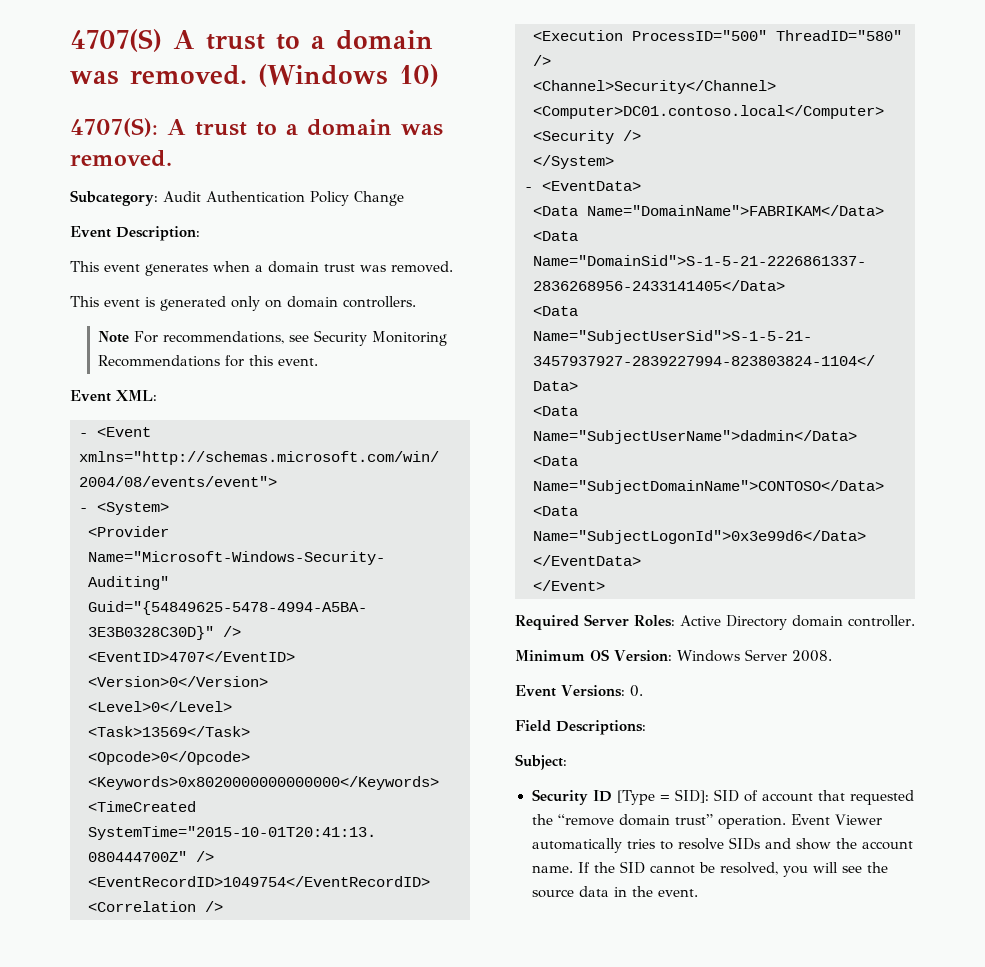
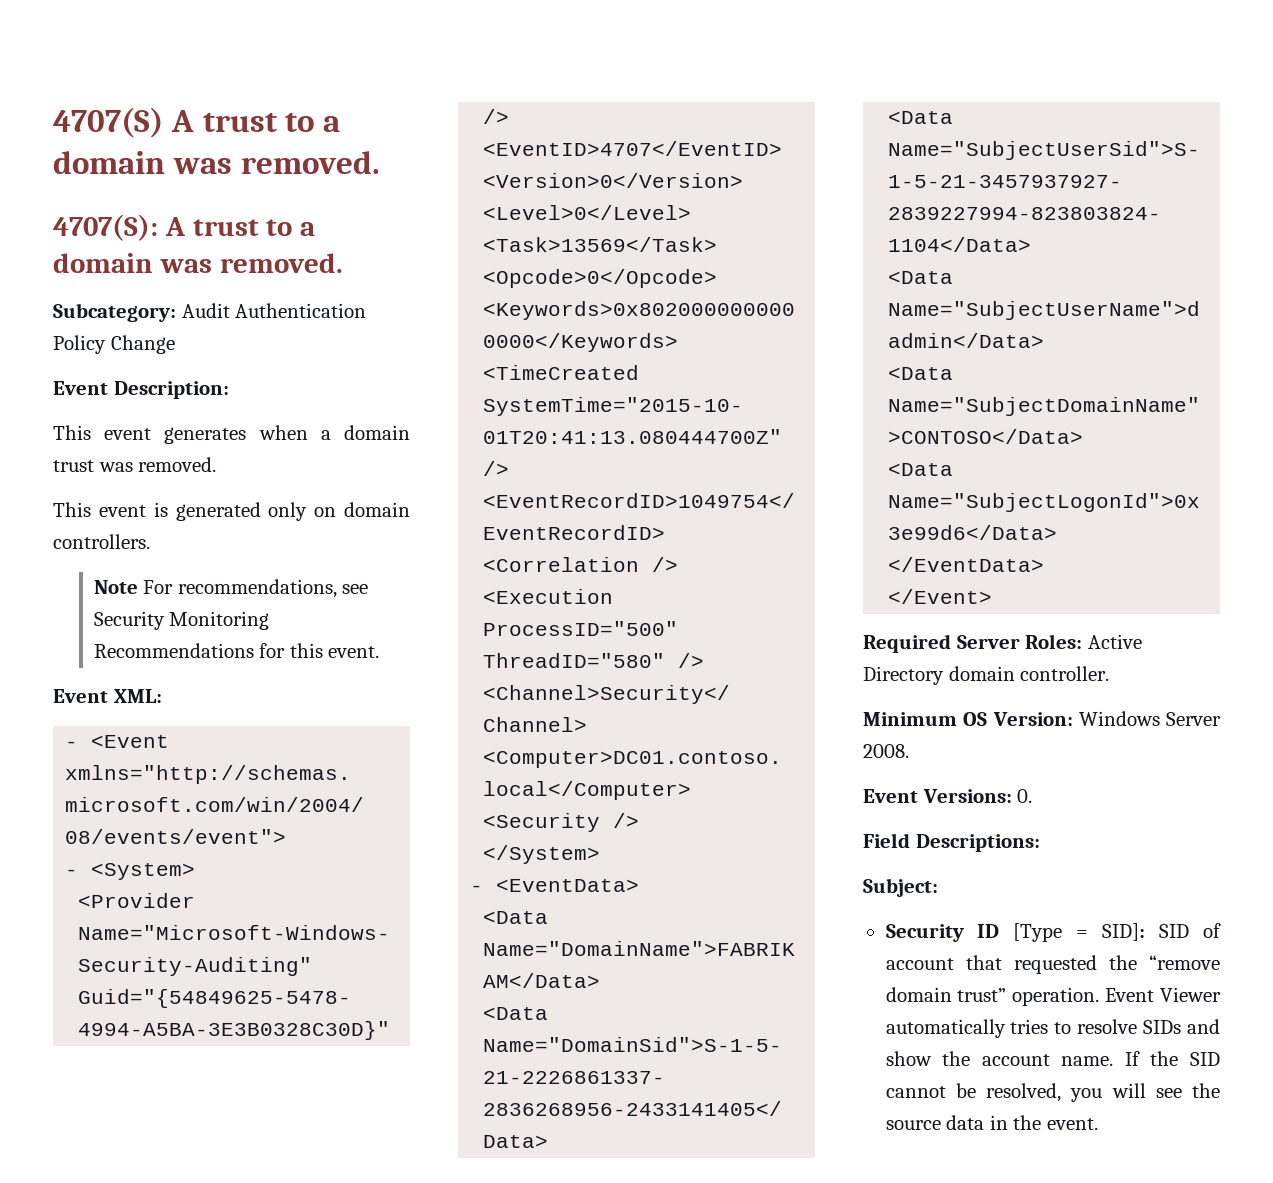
[257,64,439,87] (Windows 10) -> (380, 162) none

